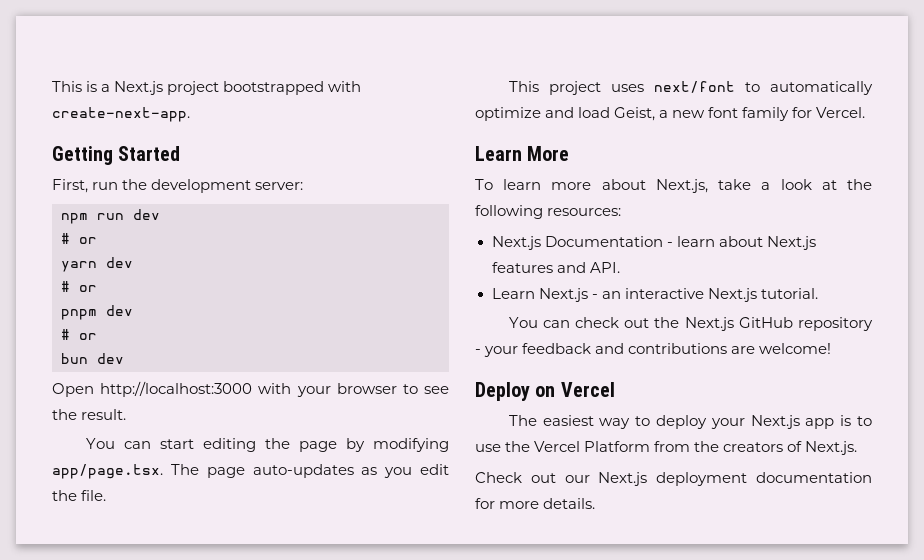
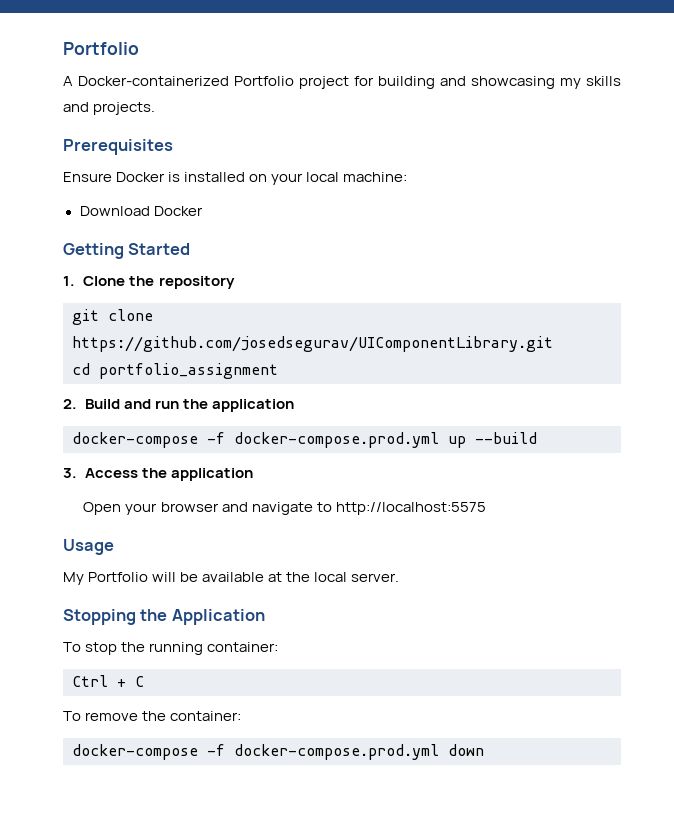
[52,81,362,95] [52,107,190,122] [52,146,181,165] [52,179,304,193] [61,209,160,224] [61,233,97,244] [61,257,133,272] [61,281,97,292] [61,305,133,320] [61,329,97,340] [61,353,124,364] [52,381,450,397] [52,409,127,420] [85,438,450,452] [52,464,449,479] [52,490,107,501] [508,81,873,95] [475,107,866,121] [475,146,570,161] [475,179,872,193] [475,205,622,219] [491,236,816,250] [491,262,620,273] [491,288,818,302] [508,317,873,331] [475,343,832,357] [475,382,615,401] [508,415,872,429] [475,441,858,455] [475,472,872,486] [475,498,596,509] This is a Next.js project bootstrapped with create-next-app. // Getting Started // First, run the development server: // npm run dev // # or // yarn dev // # or // pnpm dev // # or // bun dev // Open http://localhost:3000 with your browser to see the result. // You can start editing the page by modifying app/page.tsx. The page auto-updates as you edit the file. // This project uses next/font to automatically optimize and load Geist, a new font family for Vercel. // Learn More // To learn more about Next.js, take a look at the following resources: // Next.js Documentation - learn about Next.js features and API. // Learn Next.js - an interactive Next.js tutorial. // You can check out the Next.js GitHub repository - your feedback and contributions are welcome! // Deploy on Vercel // The easiest way to deploy your Next.js app is to use the Vercel Platform from the creators of Next.js. // Check out our Next.js deployment documentation for more details. -> [63,42,139,55] [63,76,621,89] [63,102,156,115] [63,139,173,155] [63,172,408,185] [79,206,203,216] [63,243,191,259] [63,276,235,289] [72,309,153,325] [72,336,553,352] [72,363,278,379] [63,399,294,412] [72,432,537,448] [63,468,253,481] [83,502,486,515] [63,539,114,555] [63,572,400,585] [63,609,265,625] [63,642,279,655] [72,675,144,687] [63,711,242,721] [72,744,484,760] Portfolio // A Docker-containerized Portfolio project for building and showcasing my skills and projects. // Prerequisites // Ensure Docker is installed on your local machine: // Download Docker // Getting Started // 1. Clone the repository // git clone https://github.com/josedsegurav/UIComponentLibrary.git // cd portfolio_assignment // 2. Build and run the application // docker-compose -f docker-compose.prod.yml up --build // 3. Access the application // Open your browser and navigate to http://localhost:5575 // Usage // My Portfolio will be available at the local server. // Stopping the Application // To stop the running container: // Ctrl + C // To remove the container: // docker-compose -f docker-compose.prod.yml down

